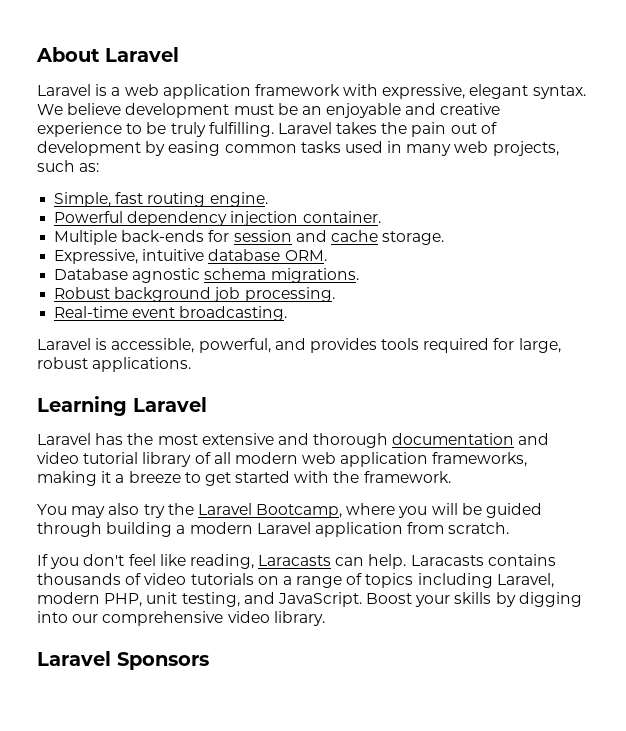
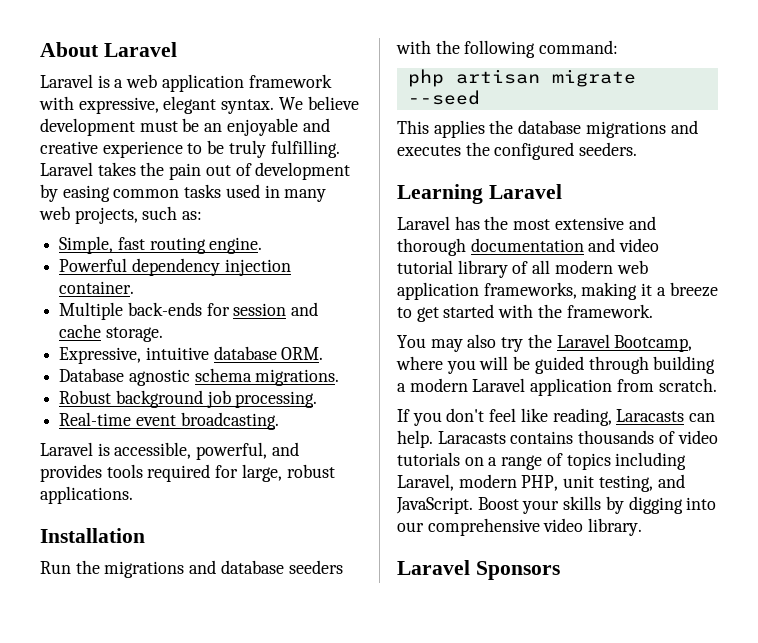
(192, 364) none -> [40,528,145,543] [40,560,343,578] [396,40,619,58] [407,69,636,87] [407,90,480,105] [397,120,698,138] [397,142,638,160] // Installation // Run the migrations and database seeders with the following command: // php artisan migrate --seed // This applies the database migrations and executes the configured seeders.

